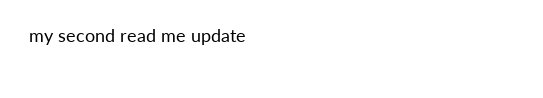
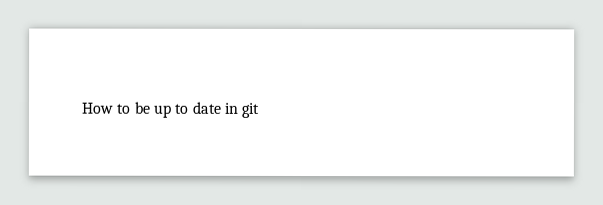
[29,29,246,45] my second read me update -> [81,101,260,118] How to be up to date in git

